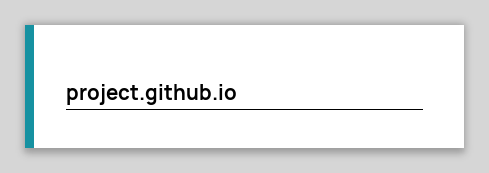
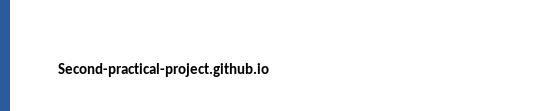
[66,84,237,105] project.github.io -> [58,63,269,77] Second-practical-project.github.io

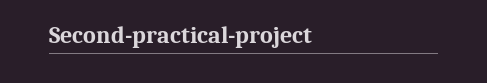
[58,63,269,77] Second-practical-project.github.io -> [49,26,312,48] Second-practical-project

